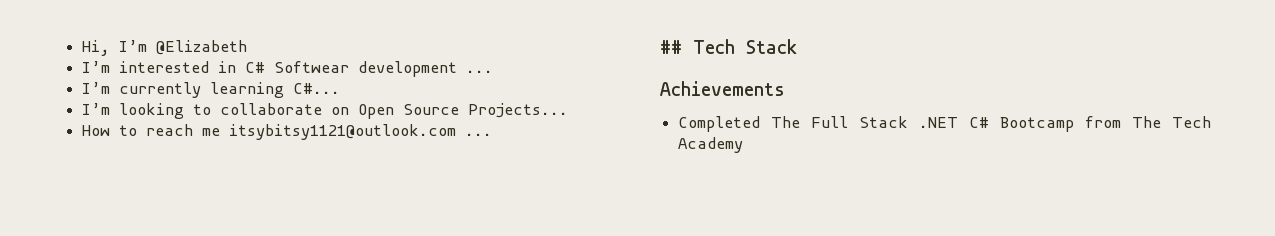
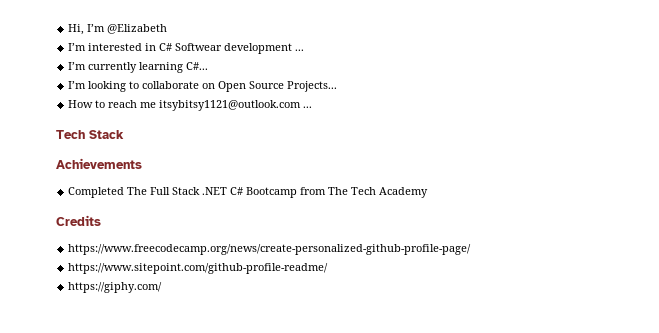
[660,40,682,54] ## -> (313, 107) none
(744, 145) none -> [56,215,101,226] [68,244,472,255] [68,263,329,274] [68,282,163,293] // Credits // https://www.freecodecamp.org/news/create-personalized-github-profile-page/ // https://www.sitepoint.com/github-profile-readme/ // https://giphy.com/

